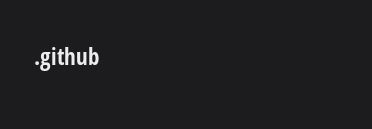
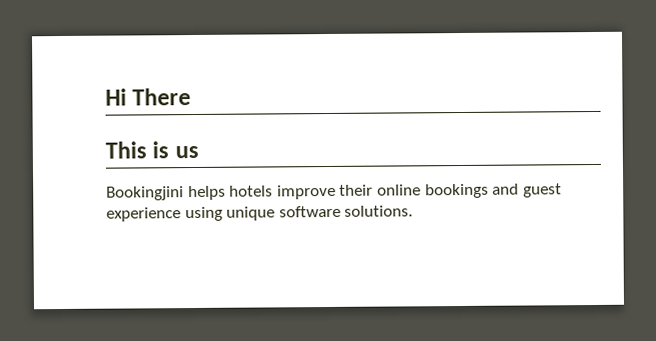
[34,47,99,71] .github -> [105,88,192,106] [105,141,199,159] [106,183,562,201] [106,205,414,222] Hi There // This is us // Bookingjini helps hotels improve their online bookings and guest experience using unique software solutions.

